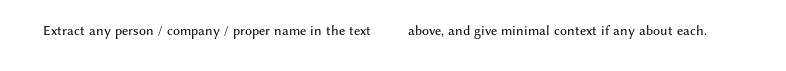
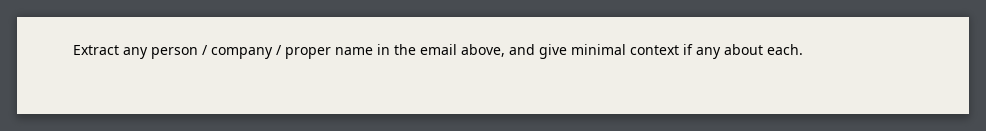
[349,26,371,35] text -> [420,44,457,55] email

